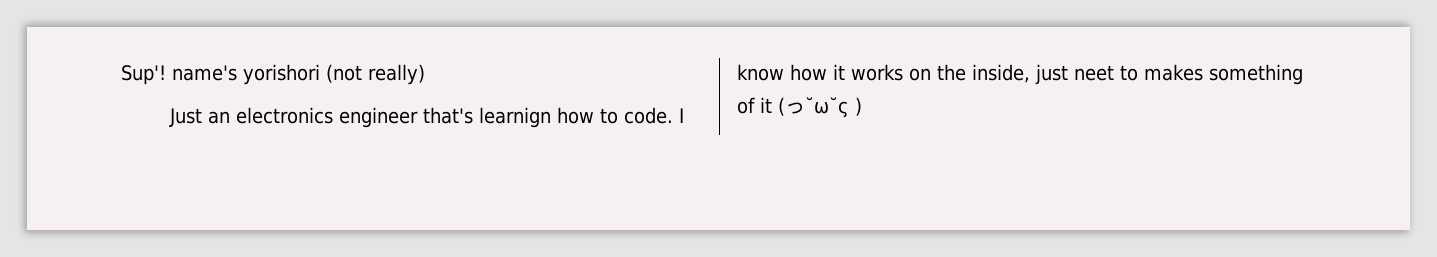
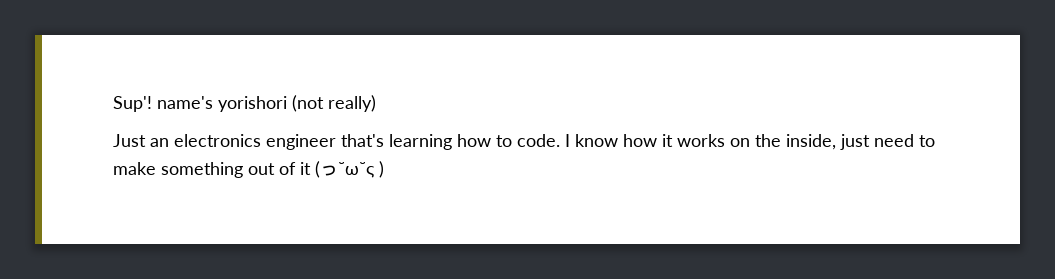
[479,107,552,128] learnign -> [389,134,452,150] learning
[1074,64,1303,85] neet to makes something -> [874,134,935,147] [113,162,275,178] need to make something out

